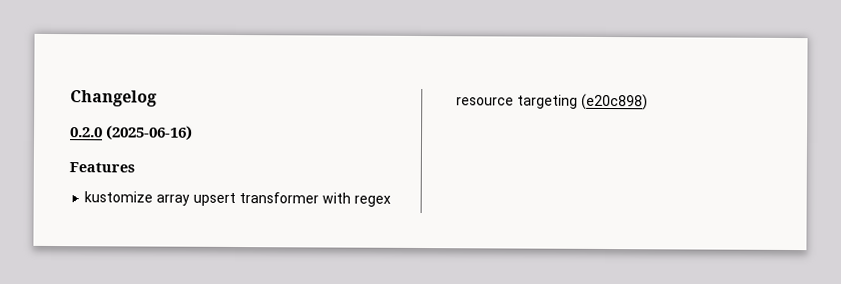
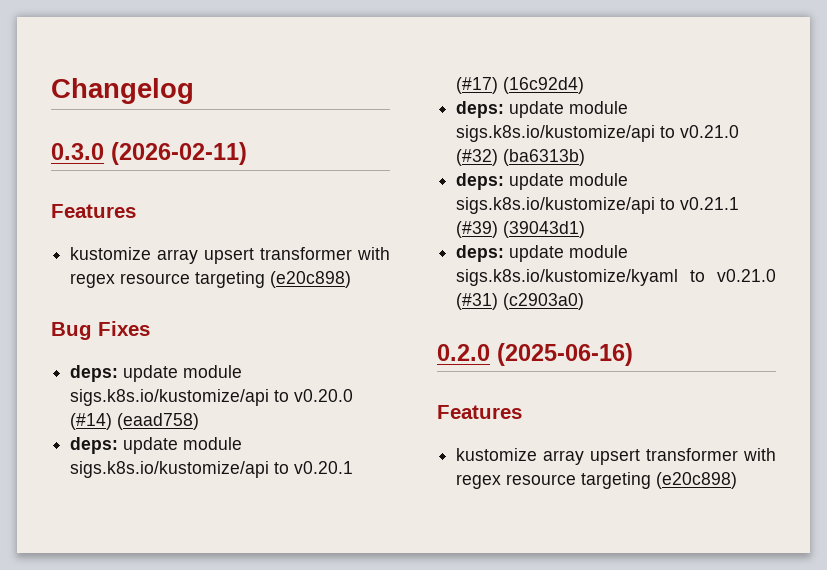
(157, 98) none -> [51,142,247,165] [51,204,136,218] [70,247,390,264] [70,271,352,288] [51,321,150,340] [70,365,243,382] [70,389,354,406] [70,413,200,430] [70,437,243,454] [70,461,354,478] [456,77,585,94] [456,101,629,118] [456,125,740,142] [456,149,586,166] [456,173,629,190] [456,197,740,214] [456,221,586,238] [456,245,629,262] [456,269,776,286] [456,293,585,310] // 0.3.0 (2026-02-11) // Features // kustomize array upsert transformer with regex resource targeting (e20c898) // Bug Fixes // deps: update module sigs.k8s.io/kustomize/api to v0.20.0 (#14) (eaad758) // deps: update module sigs.k8s.io/kustomize/api to v0.20.1 (#17) (16c92d4) // deps: update module sigs.k8s.io/kustomize/api to v0.21.0 (#32) (ba6313b) // deps: update module sigs.k8s.io/kustomize/api to v0.21.1 (#39) (39043d1) // deps: update module sigs.k8s.io/kustomize/kyaml to v0.21.0 (#31) (c2903a0)

